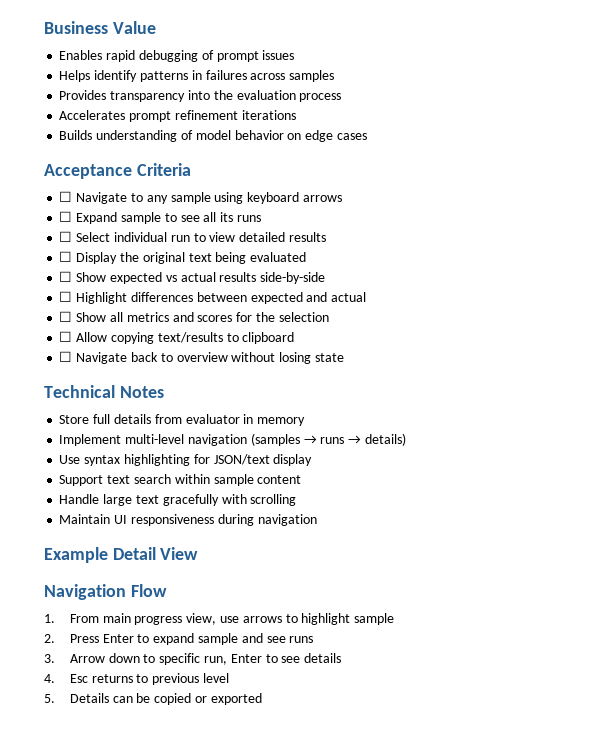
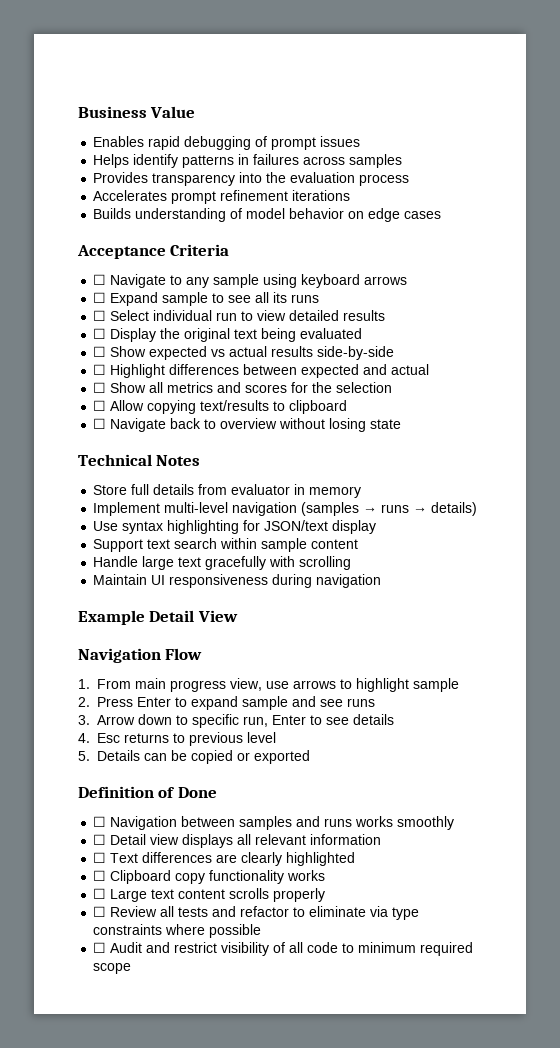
(262, 699) none -> [78,786,217,798] [93,816,455,830] [93,834,382,848] [93,852,356,866] [93,870,326,884] [93,888,326,902] [93,906,420,920] [93,924,262,938] [93,942,474,956] [93,963,132,974] // Definition of Done // ☐ Navigation between samples and runs works smoothly // ☐ Detail view displays all relevant information // ☐ Text differences are clearly highlighted // ☐ Clipboard copy functionality works // ☐ Large text content scrolls properly // ☐ Review all tests and refactor to eliminate via type constraints where possible // ☐ Audit and restrict visibility of all code to minimum required scope

